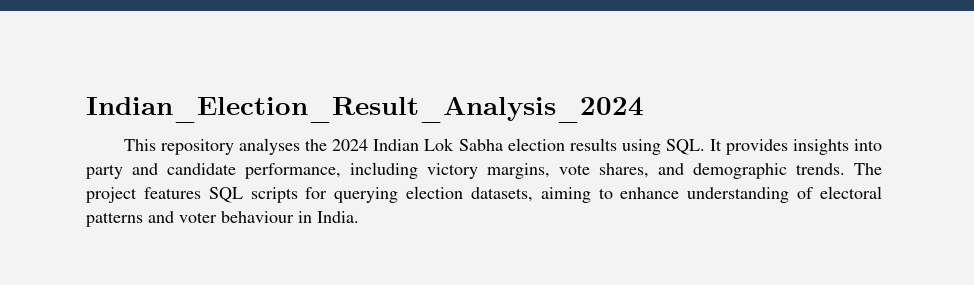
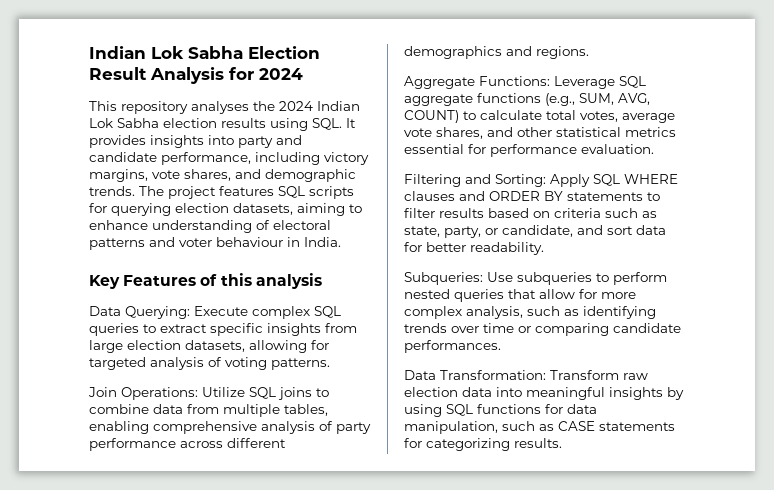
[86,96,644,123] Indian_Election_Result_Analysis_2024 -> [89,46,320,59] [89,67,303,84] Indian Lok Sabha Election Result Analysis for 2024
(359, 217) none -> [89,273,322,289] [89,306,341,319] [89,323,357,336] [89,340,329,353] [89,357,330,370] [88,387,329,400] [89,404,328,417] [89,421,371,434] [89,438,286,451] [404,46,589,59] [404,76,646,89] [404,93,650,106] [404,110,675,123] [404,127,676,139] [404,144,654,157] [404,174,678,187] [404,191,660,201] [404,208,657,218] [404,225,666,238] [404,242,544,255] [404,272,667,285] [404,289,636,302] [404,306,656,319] [404,323,681,336] [404,340,501,353] [404,370,648,380] [404,387,684,400] [404,404,597,417] [404,421,675,434] [404,438,562,451] // Key Features of this analysis // Data Querying: Execute complex SQL queries to extract specific insights from large election datasets, allowing for targeted analysis of voting patterns. // Join Operations: Utilize SQL joins to combine data from multiple tables, enabling comprehensive analysis of party performance across different demographics and regions. // Aggregate Functions: Leverage SQL aggregate functions (e.g., SUM, AVG, COUNT) to calculate total votes, average vote shares, and other statistical metrics essential for performance evaluation. // Filtering and Sorting: Apply SQL WHERE clauses and ORDER BY statements to filter results based on criteria such as state, party, or candidate, and sort data for better readability. // Subqueries: Use subqueries to perform nested queries that allow for more complex analysis, such as identifying trends over time or comparing candidate performances. // Data Transformation: Transform raw election data into meaningful insights by using SQL functions for data manipulation, such as CASE statements for categorizing results.

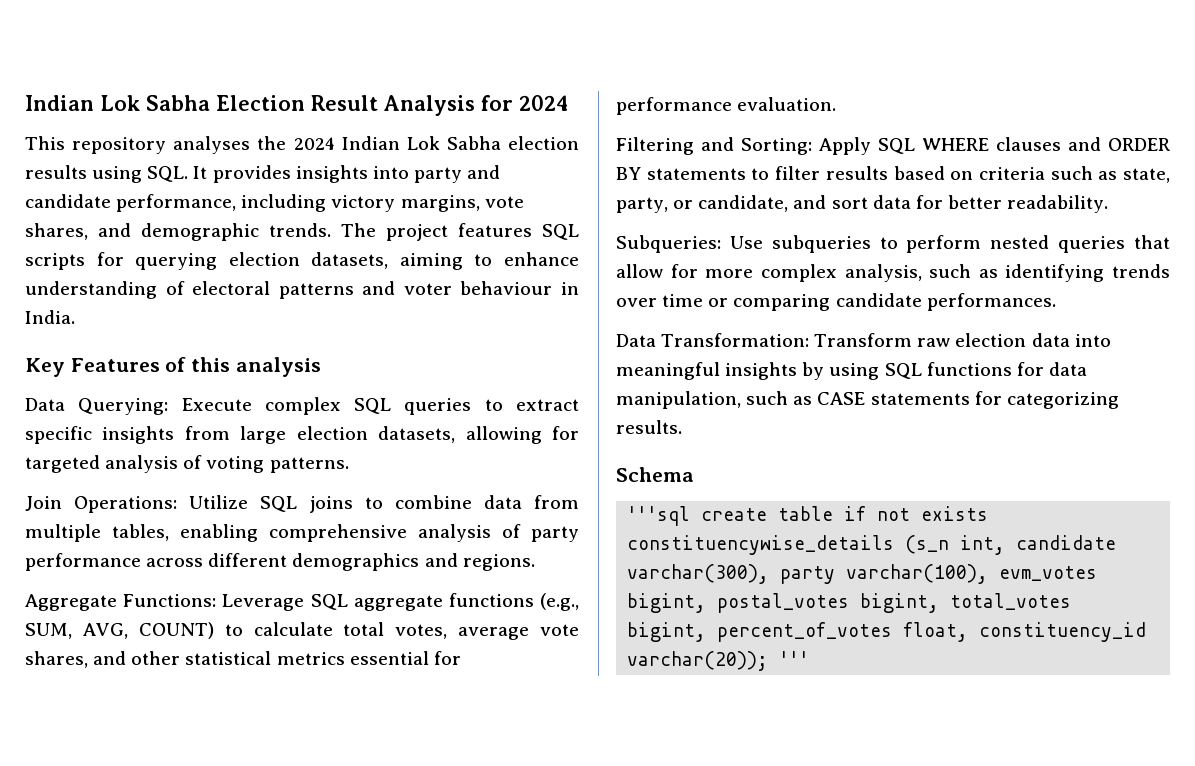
(562, 443) none -> [616,467,694,482] [627,506,989,526] [627,535,1117,555] [627,564,1098,584] [627,593,1072,613] [627,622,1147,642] [627,651,810,671] // Schema // '''sql create table if not exists constituencywise_details (s_n int, candidate varchar(300), party varchar(100), evm_votes bigint, postal_votes bigint, total_votes bigint, percent_of_votes float, constituency_id varchar(20)); '''

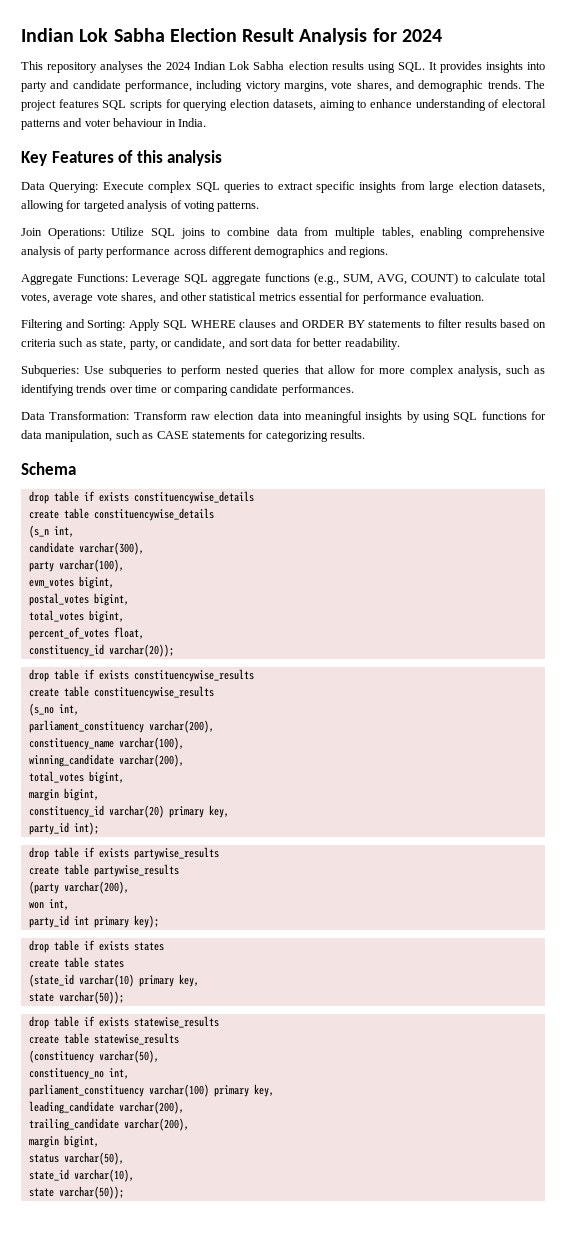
[627,506,989,526] [627,535,895,555] '''sql create table if not exists constituencywise_details -> [28,491,254,504] [28,508,214,521] drop table if exists constituencywise_details // create table constituencywise_details //
(1006, 545) none -> (74, 531) //
(770, 574) none -> (144, 548) //
(989, 574) none -> (124, 565) //
(707, 603) none -> (114, 582) //
[950,593,1072,610] [627,622,707,642] total_votes bigint, -> [28,610,124,623] // total_votes bigint, //
(969, 632) none -> (144, 633) //
[779,651,810,666] ''' -> [28,669,254,682] [28,686,214,699] [28,703,79,716] [28,720,214,733] [28,737,184,750] [28,754,184,767] [28,771,124,784] [28,788,99,801] [28,805,229,818] [28,822,99,835] [28,847,219,860] [28,864,179,877] [28,881,129,894] [28,899,69,910] [28,915,159,928] [28,940,164,953] [28,957,124,968] [28,974,199,987] [28,991,124,1004] [28,1016,219,1029] [28,1033,179,1045] [28,1050,159,1063] [28,1068,129,1080] [28,1084,274,1097] [28,1101,184,1114] [28,1118,189,1131] [28,1135,99,1148] [28,1152,124,1165] [28,1169,134,1182] [28,1186,124,1199] // drop table if exists constituencywise_results // create table constituencywise_results // (s_no int, // parliament_constituency varchar(200), // constituency_name varchar(100), // winning_candidate varchar(200), // total_votes bigint, // margin bigint, // constituency_id varchar(20) primary key, // party_id int); // drop table if exists partywise_results // create table partywise_results // (party varchar(200), // won int, // party_id int primary key); // drop table if exists states // create table states // (state_id varchar(10) primary key, // state varchar(50)); // drop table if exists statewise_results // create table statewise_results // (constituency varchar(50), // constituency_no int, // parliament_constituency varchar(100) primary key, // leading_candidate varchar(200), // trailing_candidate varchar(200), // margin bigint, // status varchar(50), // state_id varchar(10), // state varchar(50));

